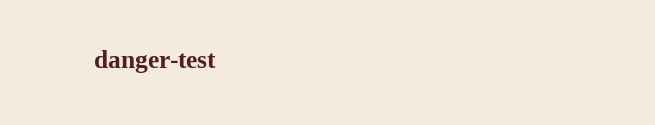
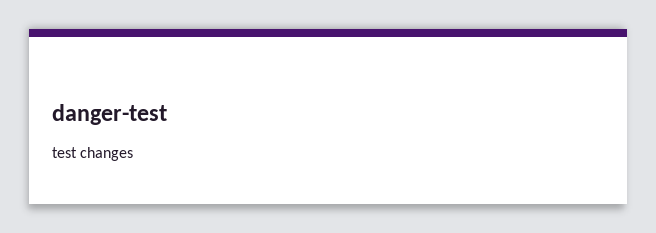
(216, 61) none -> [52,147,134,161] // test changes

